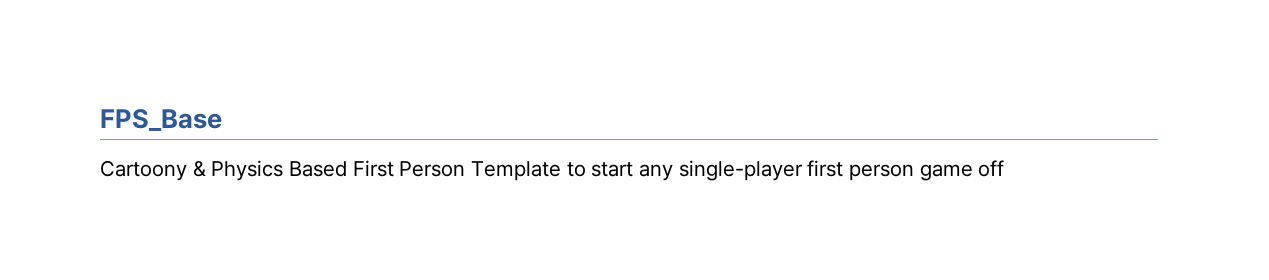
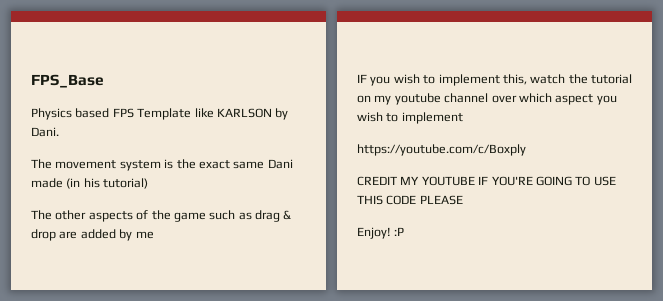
[100,160,1005,181] Cartoony & Physics Based First Person Template to start any single-player first person game off -> [31,108,289,120] [31,127,59,137] [31,159,293,171] [31,178,149,189] [31,210,292,222] [31,229,154,241] [357,74,632,86] [357,93,617,105] [357,112,463,124] [357,144,526,156] [357,176,616,186] [357,195,463,205] [357,227,405,239] Physics based FPS Template like KARLSON by Dani. // The movement system is the exact same Dani made (in his tutorial) // The other aspects of the game such as drag & drop are added by me // IF you wish to implement this, watch the tutorial on my youtube channel over which aspect you wish to implement // https://youtube.com/c/Boxply // CREDIT MY YOUTUBE IF YOU'RE GOING TO USE THIS CODE PLEASE // Enjoy! :P

